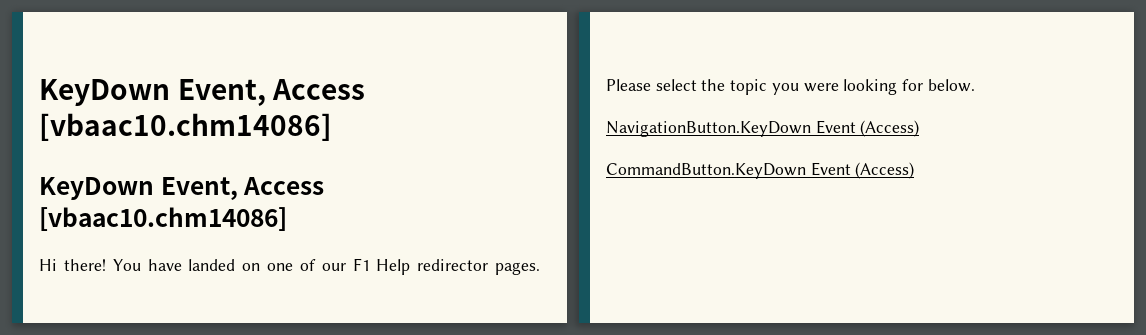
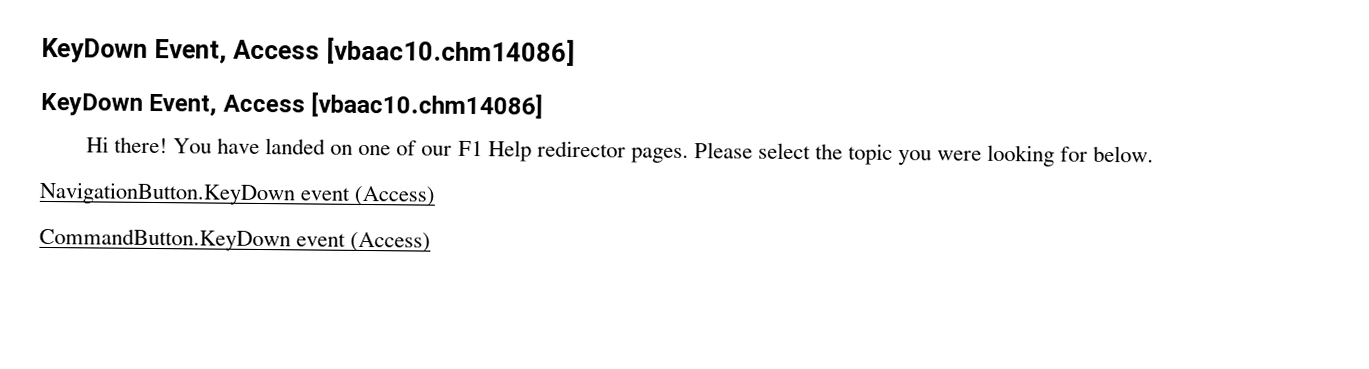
[815,120,856,134] Event -> [300,187,351,201] event
[810,162,851,176] Event -> [296,233,347,247] event

